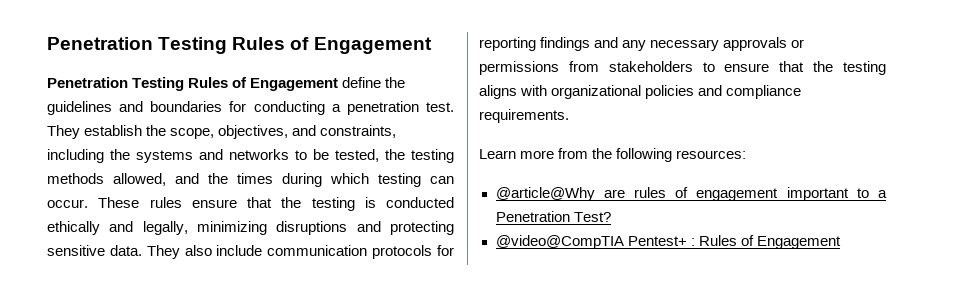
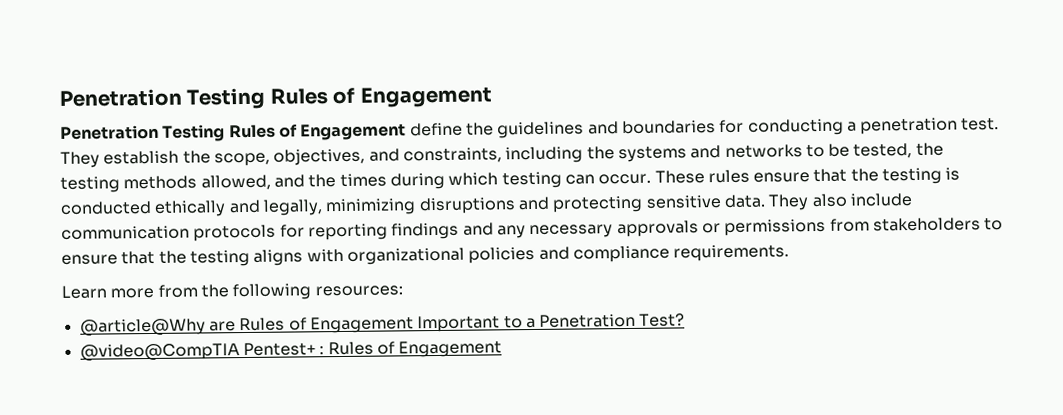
[633,187,849,201] rules of engagement important -> [239,315,501,334] Rules of Engagement Important

